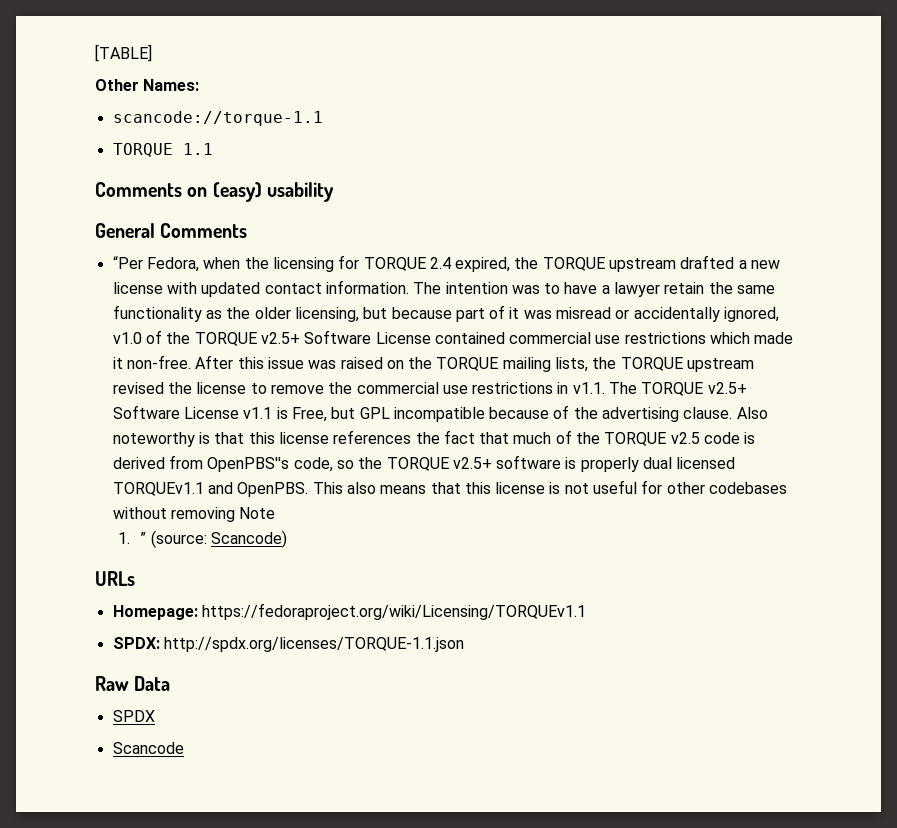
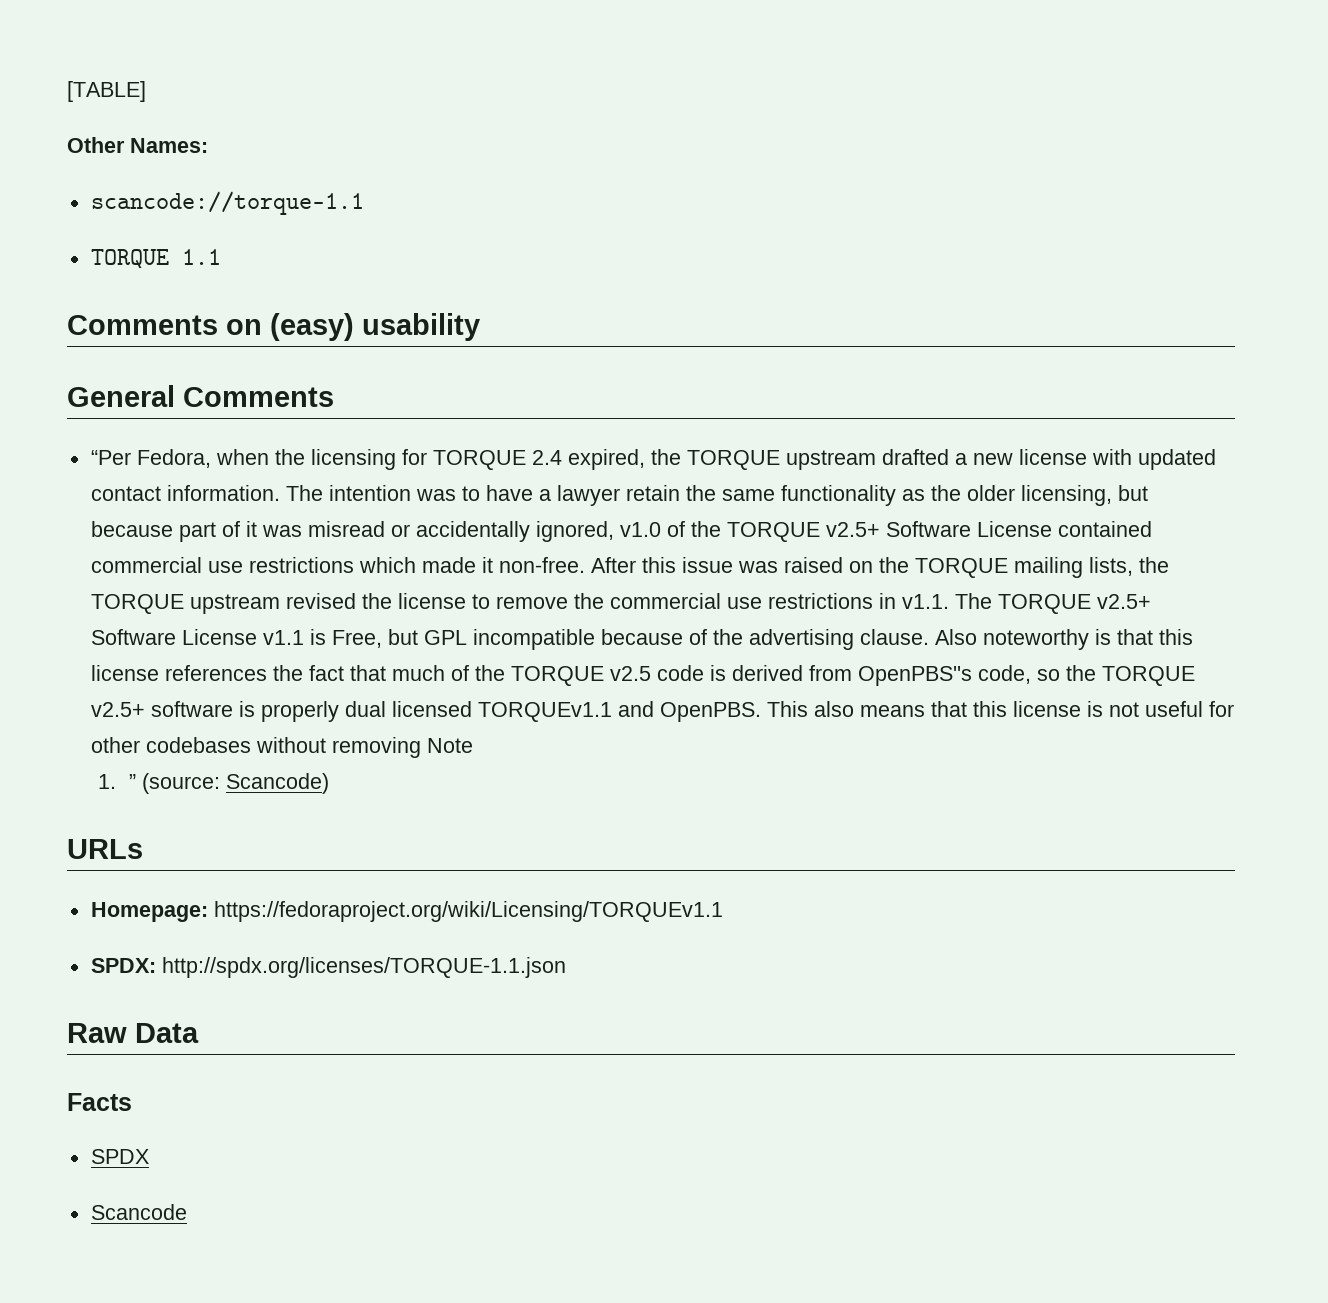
(171, 683) none -> [67,1093,132,1111] // Facts

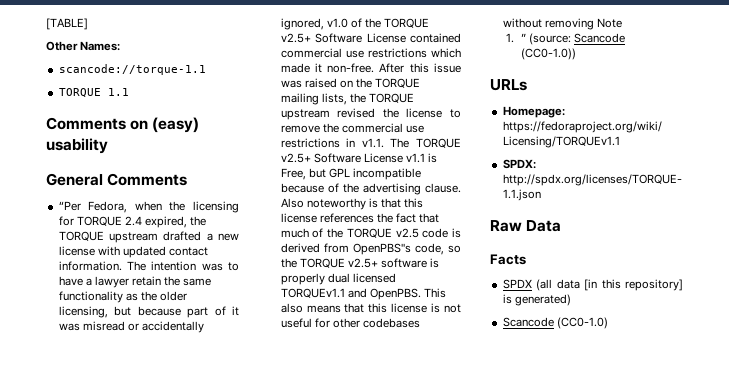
[225,773,329,794] Scancode) -> [574,33,626,43] [521,48,577,60] Scancode (CC0-1.0))
[90,1204,187,1220] // Scancode -> [536,279,683,291] [502,294,571,306] [502,317,608,329] (all data [in this repository] is generated) // Scancode (CC0-1.0)

